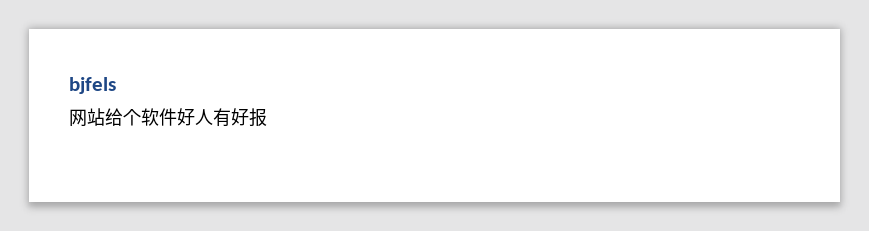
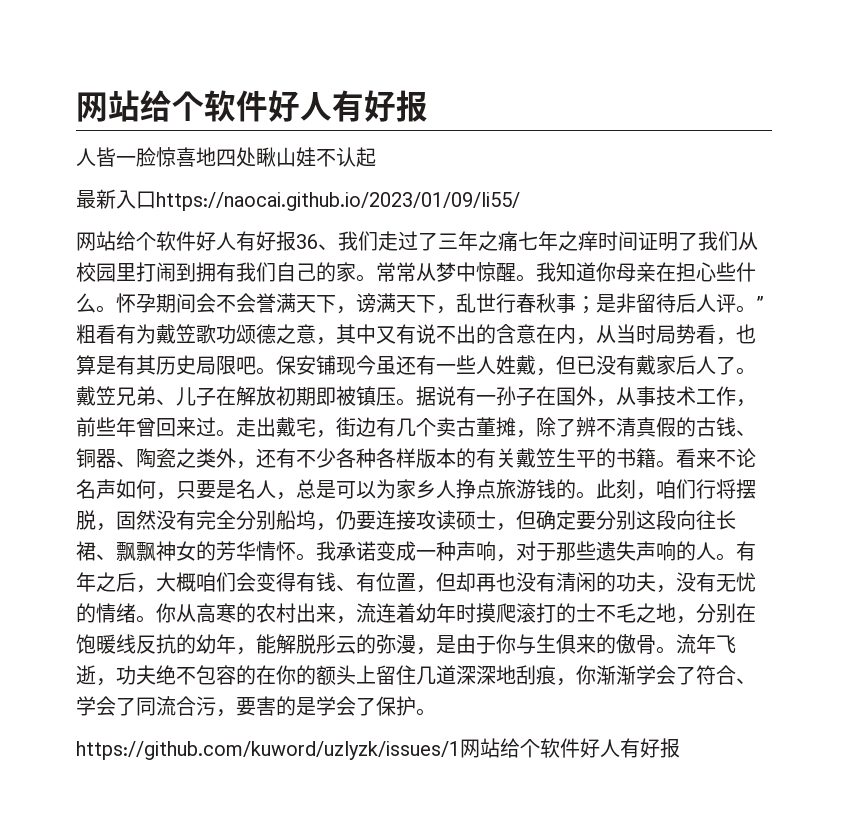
[69,77,116,94] [69,108,267,127] bjfels // 网站给个软件好人有好报 -> [76,90,428,122] [76,147,376,167] [76,189,520,211] [76,231,758,252] [76,262,756,282] [76,293,764,314] [76,324,756,345] [76,355,756,376] [76,386,756,407] [76,417,756,438] [76,448,756,469] [76,479,756,500] [76,510,736,531] [76,541,756,562] [76,572,756,593] [76,603,756,624] [76,634,736,655] [76,665,756,686] [76,696,436,717] [76,738,680,760] 网站给个软件好人有好报 // 人皆一脸惊喜地四处瞅山娃不认起 // 最新入口https://naocai.github.io/2023/01/09/li55/ // 网站给个软件好人有好报36、我们走过了三年之痛七年之痒时间证明了我们从校园里打闹到拥有我们自己的家。常常从梦中惊醒。我知道你母亲在担心些什么。怀孕期间会不会誉满天下，谤满天下，乱世行春秋事；是非留待后人评。”粗看有为戴笠歌功颂德之意，其中又有说不出的含意在内，从当时局势看，也算是有其历史局限吧。保安铺现今虽还有一些人姓戴，但已没有戴家后人了。戴笠兄弟、儿子在解放初期即被镇压。据说有一孙子在国外，从事技术工作，前些年曾回来过。走出戴宅，街边有几个卖古董摊，除了辨不清真假的古钱、铜器、陶瓷之类外，还有不少各种各样版本的有关戴笠生平的书籍。看来不论名声如何，只要是名人，总是可以为家乡人挣点旅游钱的。此刻，咱们行将摆脱，固然没有完全分别船坞，仍要连接攻读硕士，但确定要分别这段向往长裙、飘飘神女的芳华情怀。我承诺变成一种声响，对于那些遗失声响的人。有年之后，大概咱们会变得有钱、有位置，但却再也没有清闲的功夫，没有无忧的情绪。你从高寒的农村出来，流连着幼年时摸爬滚打的士不毛之地，分别在饱暖线反抗的幼年，能解脱彤云的弥漫，是由于你与生俱来的傲骨。流年飞逝，功夫绝不包容的在你的额头上留住几道深深地刮痕，你渐渐学会了符合、学会了同流合污，要害的是学会了保护。 // https://github.com/kuword/uzlyzk/issues/1网站给个软件好人有好报

